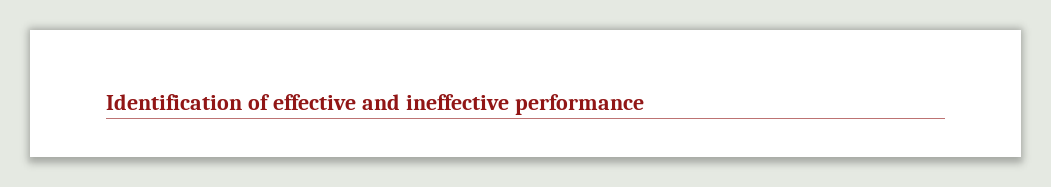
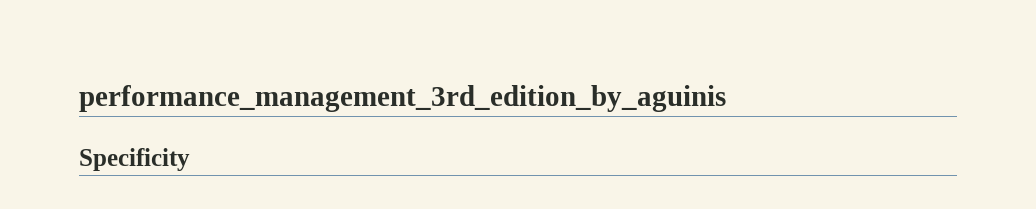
[106,94,644,115] Identification of effective and ineffective performance -> [79,85,726,112] [79,148,190,171] performance_management_3rd_edition_by_aguinis // Specificity

